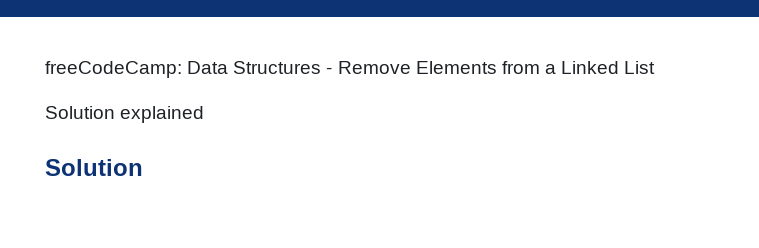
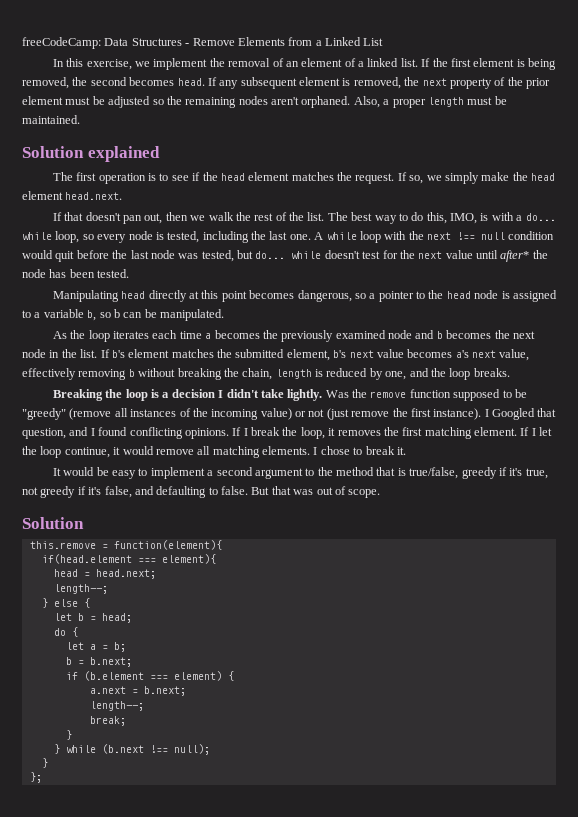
[45,106,205,123] [45,159,143,176] Solution explained // Solution -> [52,58,557,70] [22,77,550,89] [22,96,507,108] [22,115,80,124] [22,146,160,162] [52,172,556,184] [22,191,123,200] [52,212,556,224] [22,231,555,243] [22,250,548,262] [22,269,130,278] [52,290,557,302] [22,309,224,321] [52,330,535,342] [22,349,530,361] [22,368,510,380] [52,389,527,401] [22,408,557,420] [22,427,553,439] [22,446,406,458] [52,467,548,479] [22,486,381,498] [22,517,84,529] [29,540,222,550] [41,554,216,564] [53,569,156,579] [53,584,108,594] [41,598,90,608] [53,613,132,623] [53,627,78,637] [65,642,126,652] [65,657,132,667] [65,671,234,681] [89,686,186,696] [89,701,144,711] [89,716,126,726] [65,730,72,740] [53,744,210,755] [41,758,48,768] [29,772,42,783] In this exercise, we implement the removal of an element of a linked list. If the first element is being removed, the second becomes head. If any subsequent element is removed, the next property of the prior element must be adjusted so the remaining nodes aren't orphaned. Also, a proper length must be maintained. // Solution explained // The first operation is to see if the head element matches the request. If so, we simply make the head element head.next. // If that doesn't pan out, then we walk the rest of the list. The best way to do this, IMO, is with a do... while loop, so every node is tested, including the last one. A while loop with the next !== null condition would quit before the last node was tested, but do... while doesn't test for the next value until after* the node has been tested. // Manipulating head directly at this point becomes dangerous, so a pointer to the head node is assigned to a variable b, so b can be manipulated. // As the loop iterates each time a becomes the previously examined node and b becomes the next node in the list. If b's element matches the submitted element, b's next value becomes a's next value, effectively removing b without breaking the chain, length is reduced by one, and the loop breaks. // Breaking the loop is a decision I didn't take lightly. Was the remove function supposed to be "greedy" (remove all instances of the incoming value) or not (just remove the first instance). I Googled that question, and I found conflicting opinions. If I break the loop, it removes the first matching element. If I let the loop continue, it would remove all matching elements. I chose to break it. // It would be easy to implement a second argument to the method that is true/false, greedy if it's true, not greedy if it's false, and defaulting to false. But that was out of scope. // Solution // this.remove = function(element){ // if(head.element === element){ // head = head.next; // length--; // } else { // let b = head; // do { // let a = b; // b = b.next; // if (b.element === element) { // a.next = b.next; // length--; // break; // } // } while (b.next !== null); // } // };

